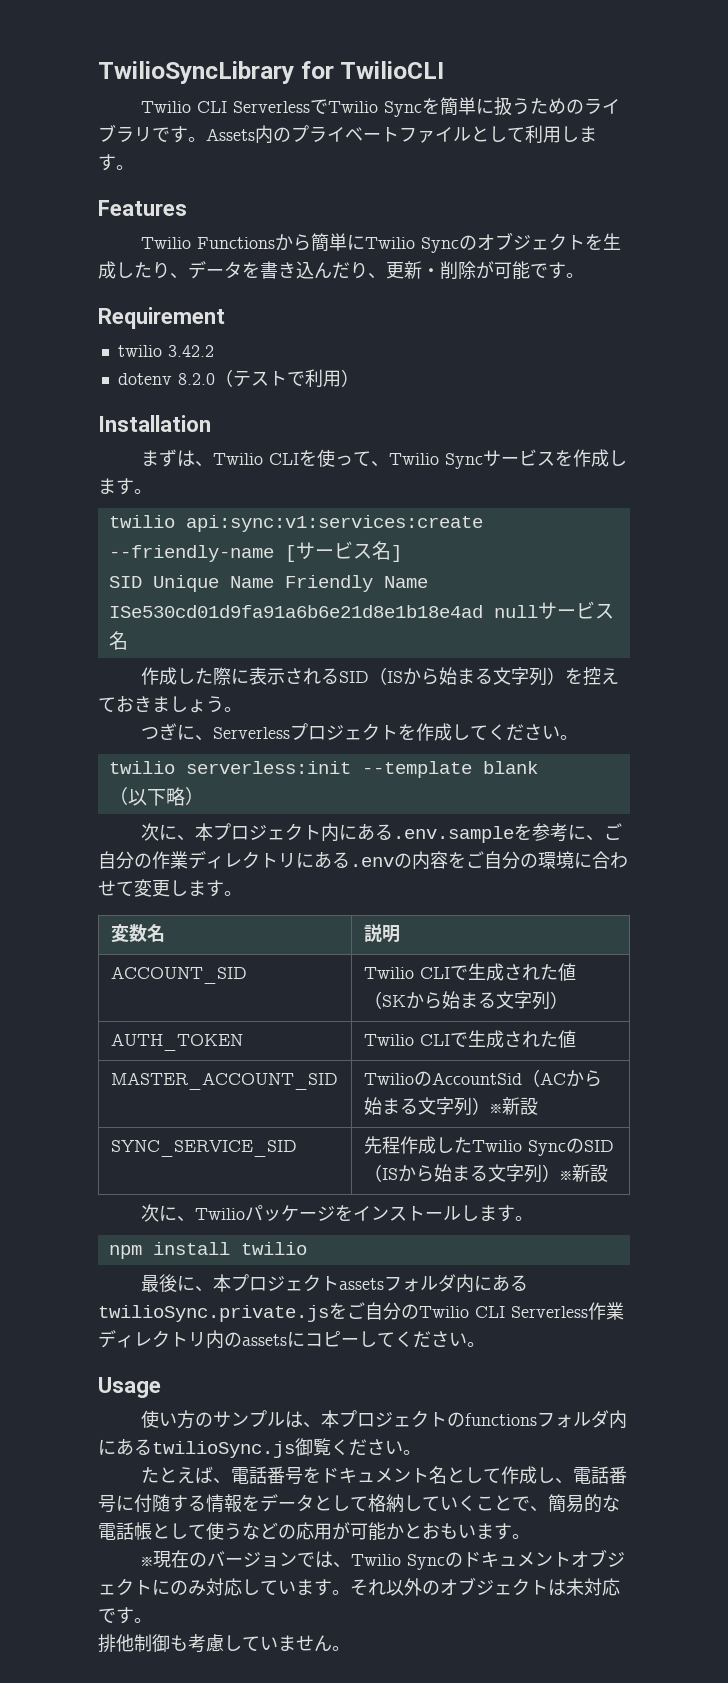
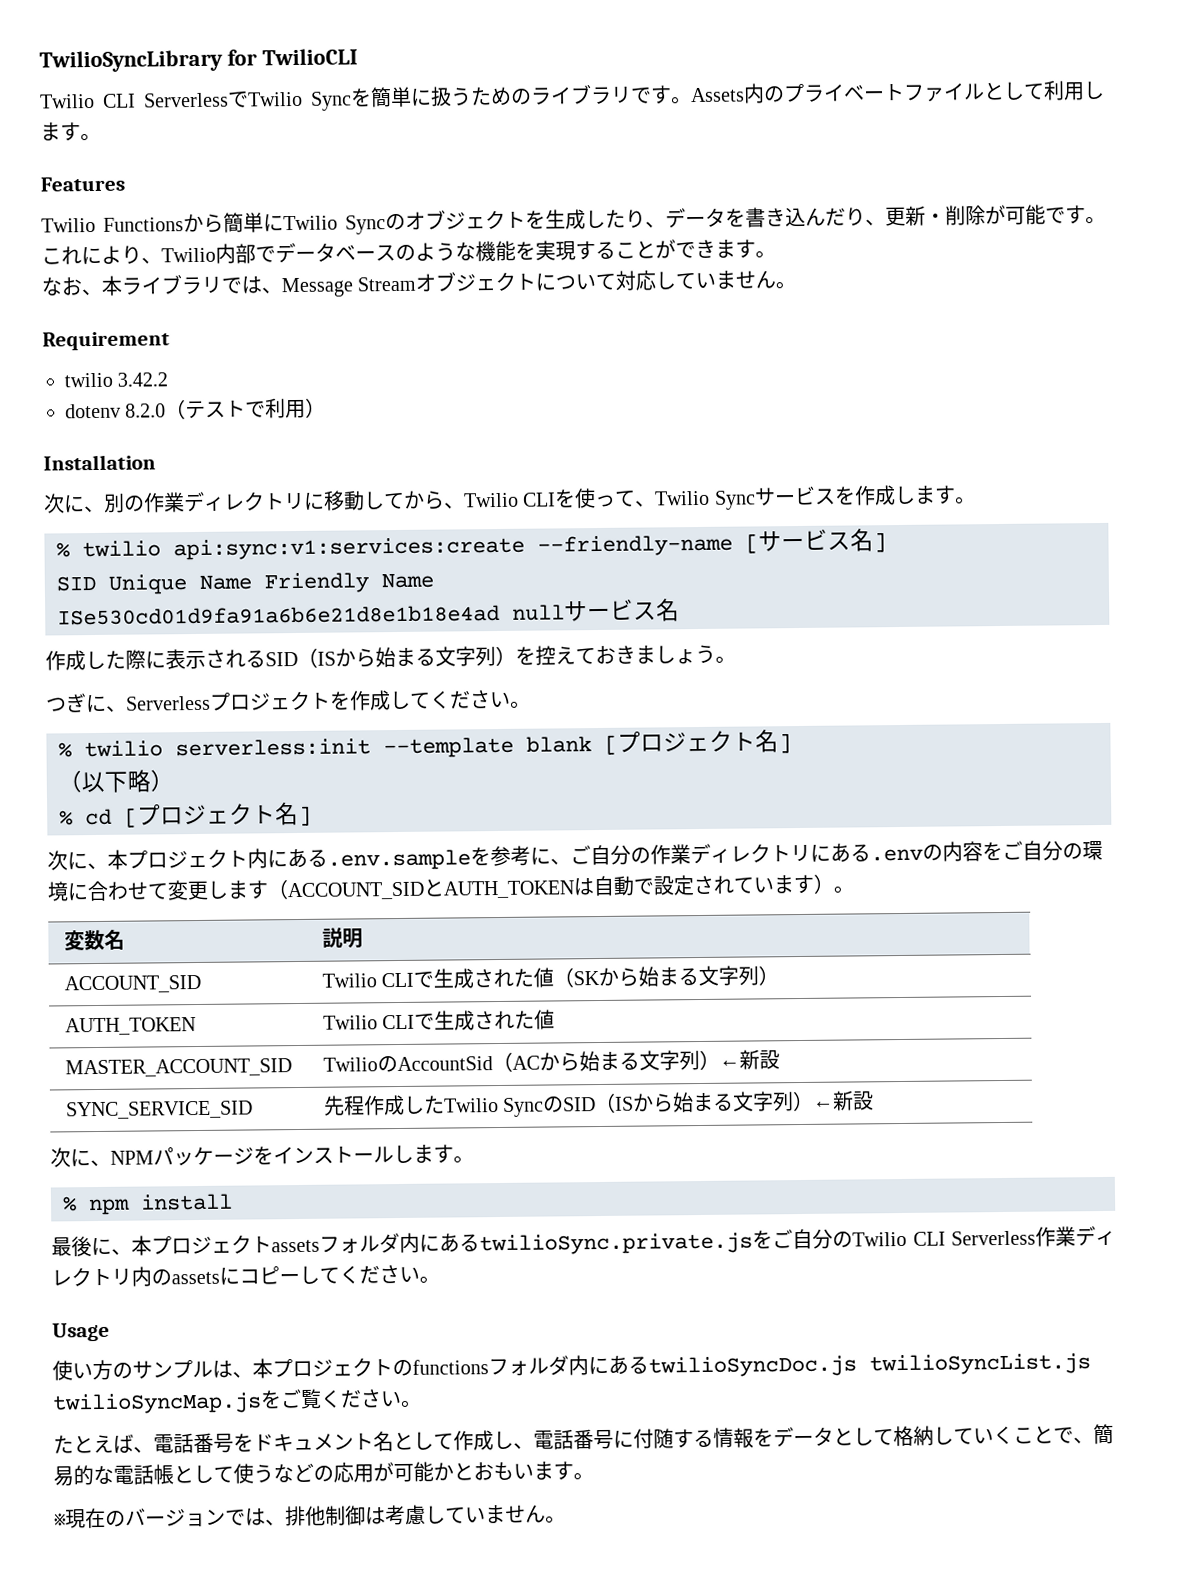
(584, 275) none -> [41,239,776,265] [41,270,797,298] これにより、Twilio内部でデータベースのような機能を実現することができます。 // なお、本ライブラリでは、Message Streamオブジェクトについて対応していません。
[140,449,195,467] まずは -> [43,490,445,514] 次に、別の作業ディレクトリに移動してから
(152, 491) none -> [56,542,70,558] %
(578, 737) none -> [58,742,72,758] %
[108,787,204,806] // （以下略） -> [604,729,792,755] [58,769,174,793] [59,801,312,828] [プロジェクト名] // （以下略） // % cd [プロジェクト名]
(224, 888) none -> [267,873,834,901] （ACCOUNT_SIDとAUTH_TOKENは自動で設定されています）
[489,1103,502,1114] ※ -> [718,1059,740,1068] ←
[559,1170,572,1181] ※ -> [813,1100,835,1109] ←
[194,1208,245,1220] Twilio -> [110,1150,154,1165] NPM
(533, 1218) none -> [62,1196,77,1212] %
[240,1242,307,1255] twilio -> (233, 1202) none
[152,1438,313,1458] twilioSync.js御 -> [648,1353,1091,1378] [52,1388,302,1415] twilioSyncDoc.js twilioSyncList.js twilioSyncMap.jsをご
[350,1549,625,1570] [98,1577,620,1596] [98,1607,152,1624] Twilio Syncのドキュメントオブジェクトにのみ対応しています。それ以外のオブジェクトは未対応です。 // -> (286, 1522) none
[170,1635,188,1651] も -> [365,1506,386,1525] は

